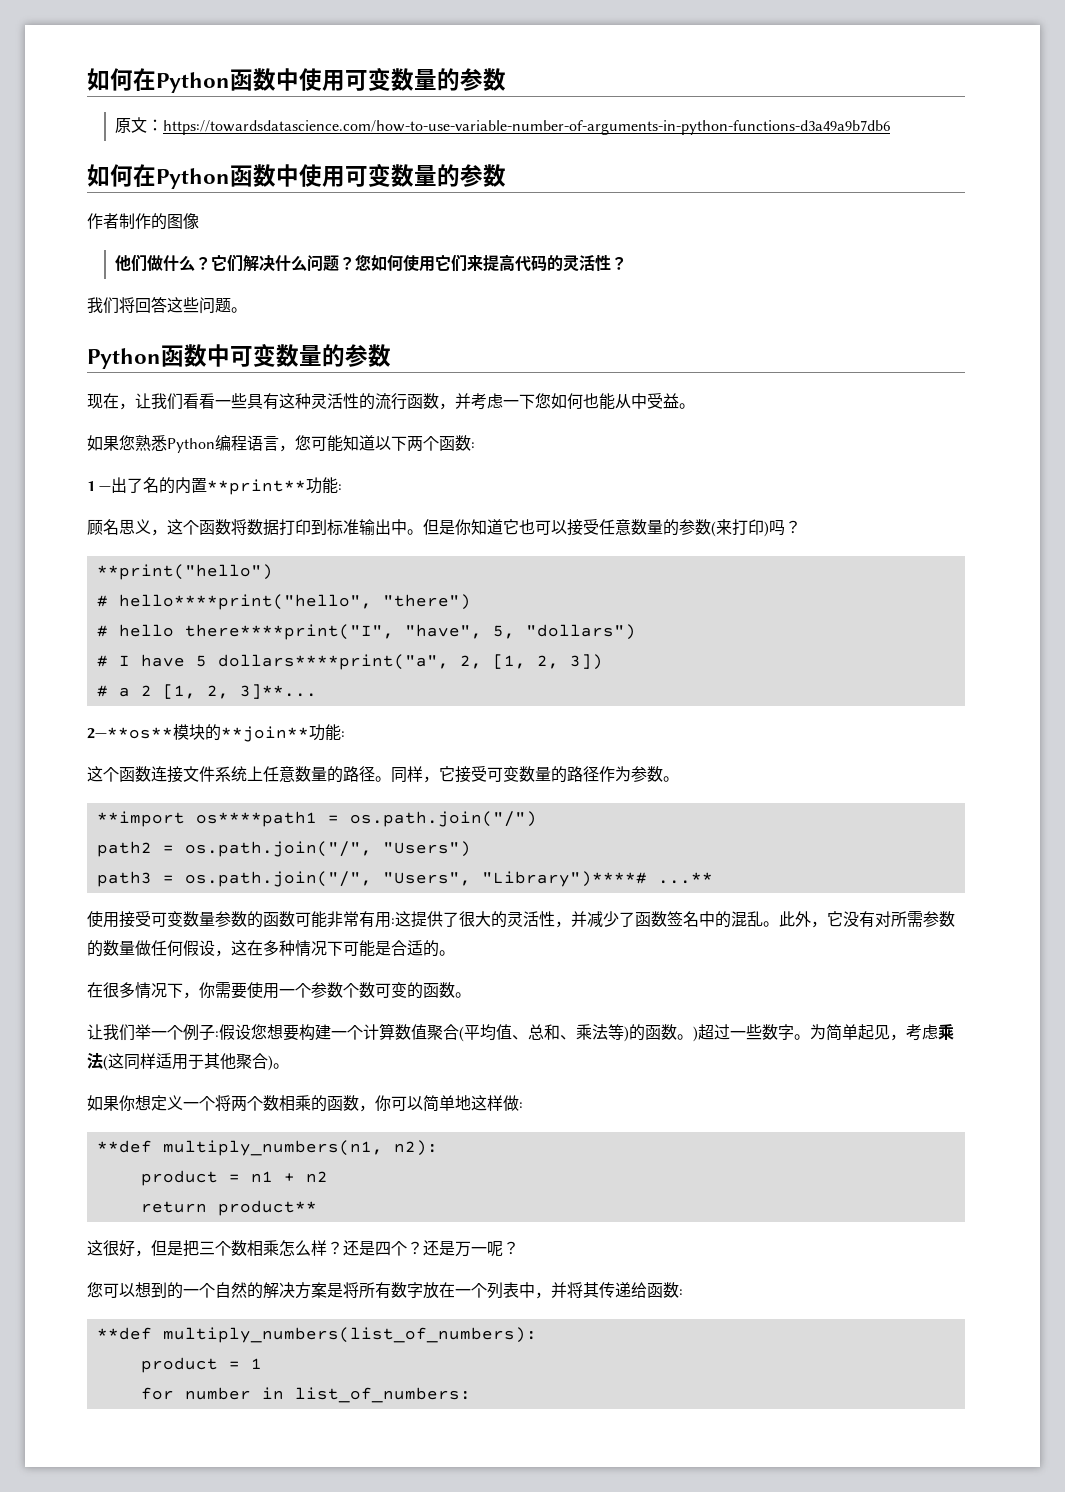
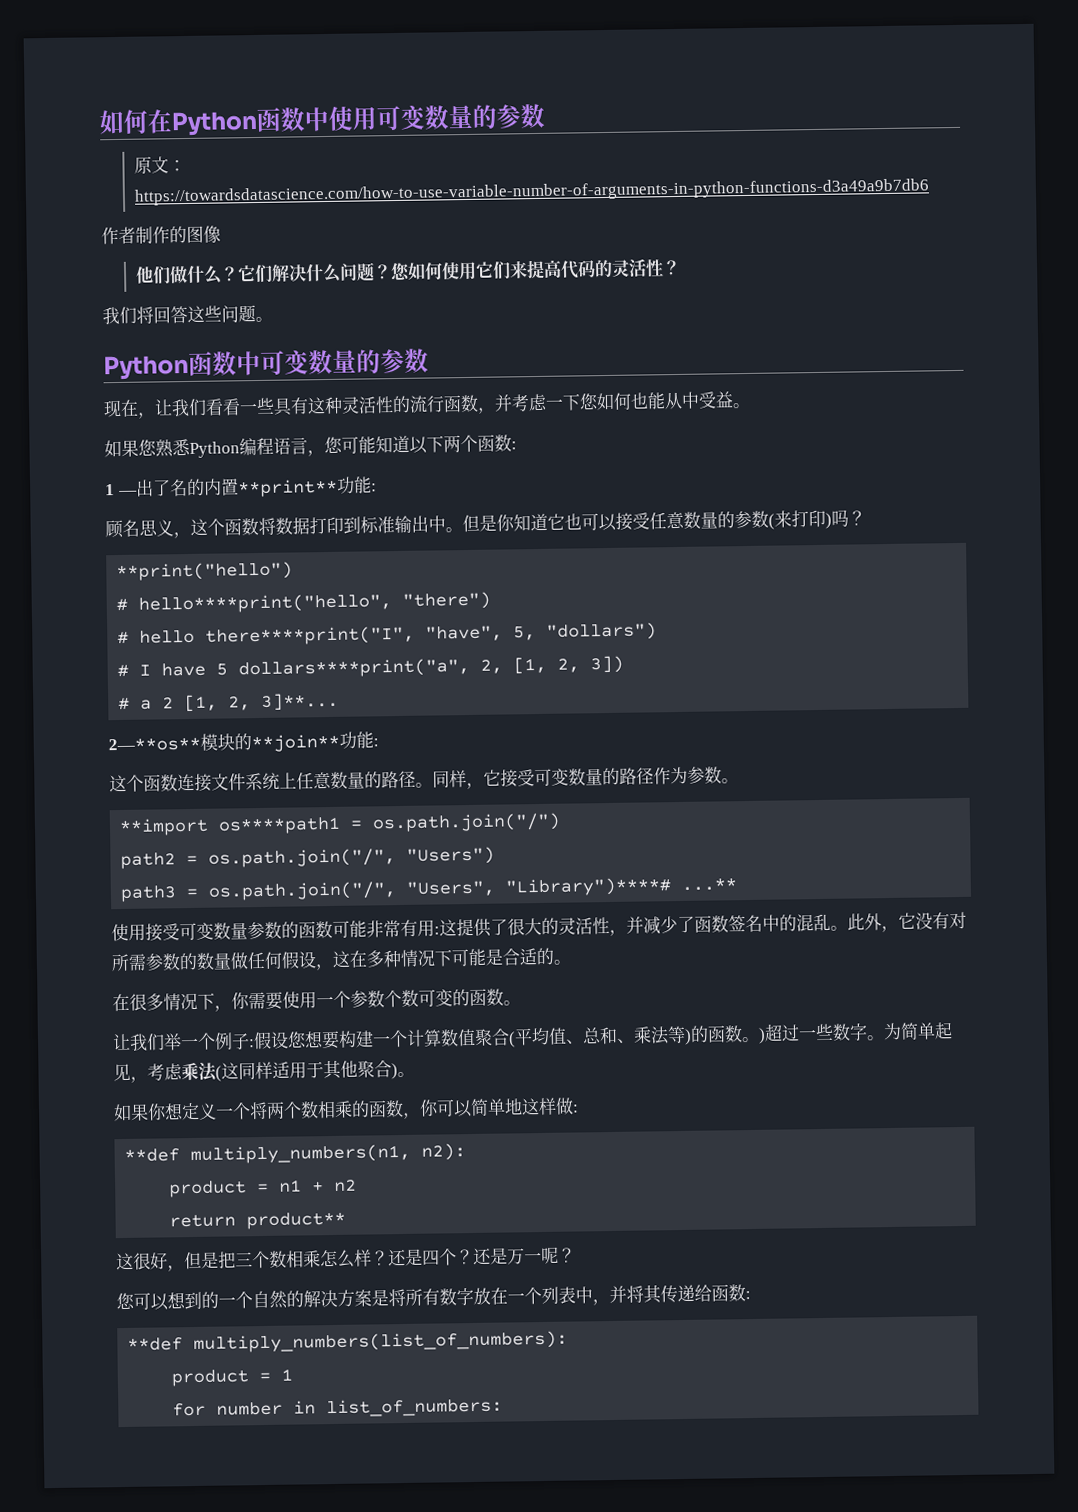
[87,163,506,189] // 如何在Python函数中使用可变数量的参数 -> (930, 192) none

